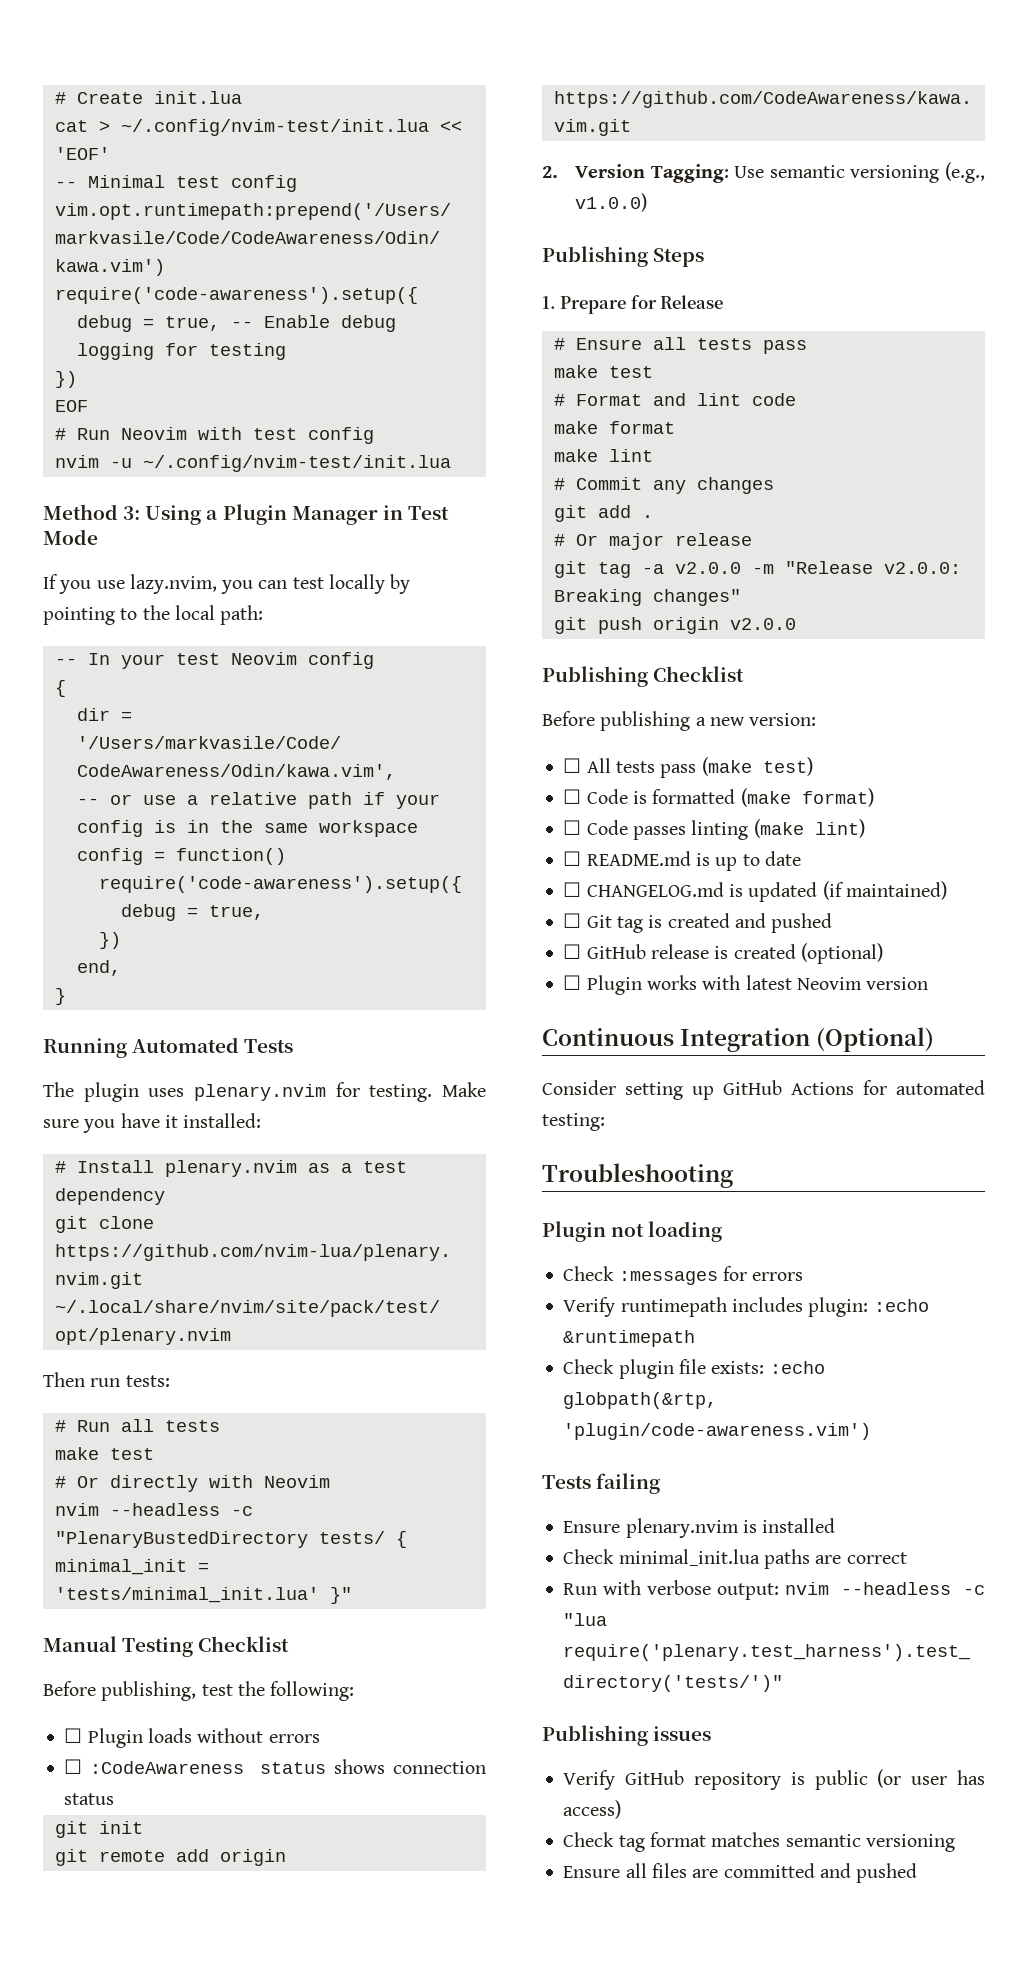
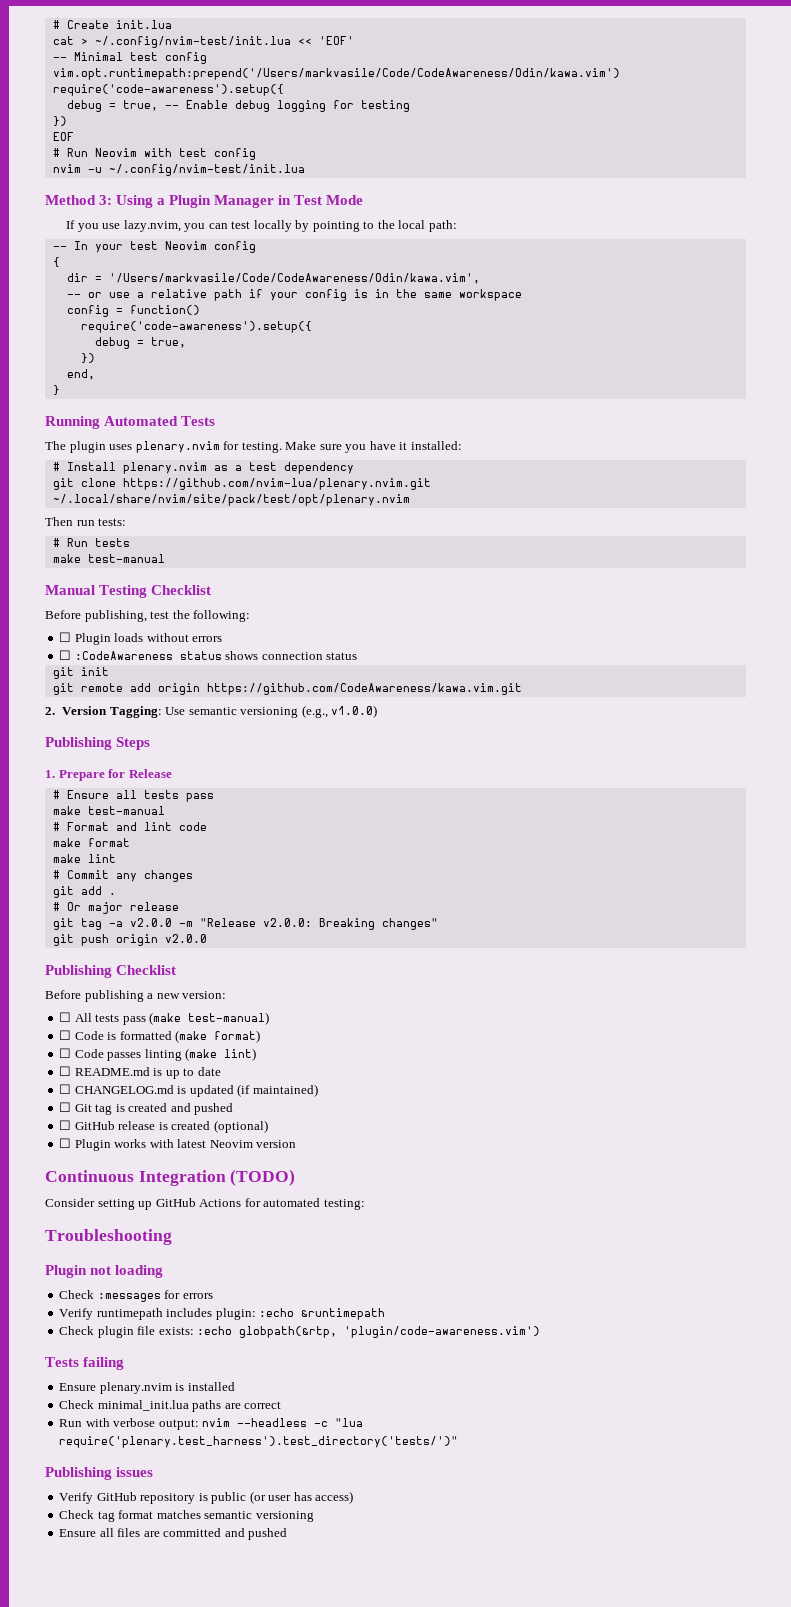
[120,1419,154,1432] all -> (88, 542) none
[109,1448,154,1460] [54,1475,330,1492] [54,1503,253,1516] [54,1531,407,1548] [54,1559,209,1575] [54,1587,352,1604] test // # Or directly with Neovim // nvim --headless -c "PlenaryBustedDirectory tests/ { minimal_init = 'tests/minimal_init.lua' }" -> [87,554,165,563] test-manual
[608,366,653,378] test -> [87,806,165,815] test-manual
[762,757,813,776] test) -> [188,1012,270,1025] test-manual)
[816,1027,935,1052] (Optional) -> [230,1169,296,1186] (TODO)

